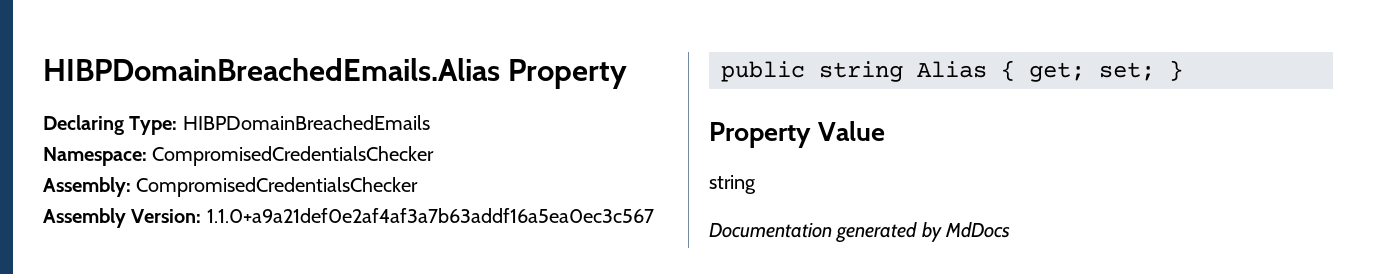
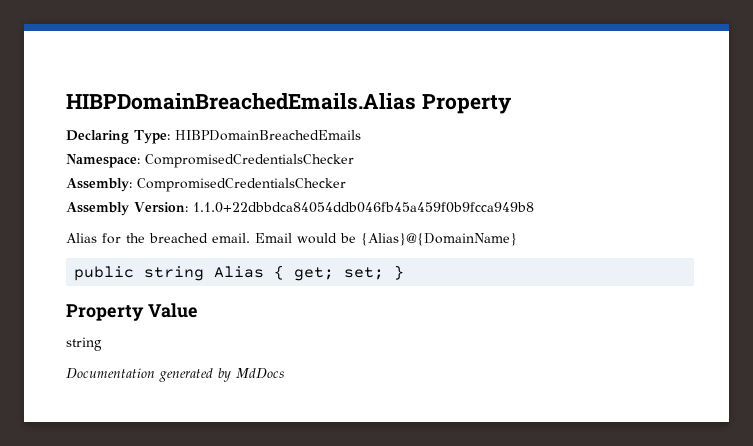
[206,208,654,223] 1.1.0+a9a21def0e2af4af3a7b63addf16a5ea0ec3c567 -> [192,202,534,213] [66,233,517,246] 1.1.0+22dbbdca84054ddb046fb45a459f0b9fcca949b8 // Alias for the breached email. Email would be {Alias}@{DomainName}

